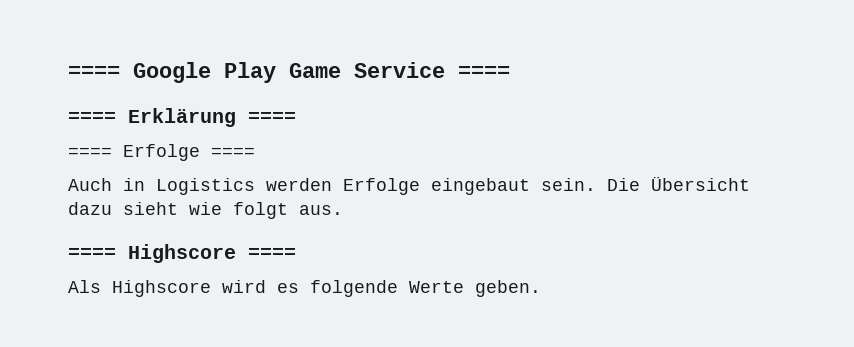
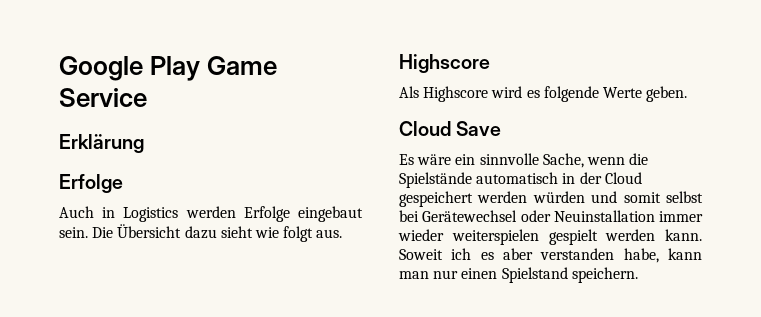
[68,66,120,78] ==== -> (59, 68) none
[458,66,510,78] [68,112,116,123] ==== // ==== -> (147, 97) //
[248,112,296,123] [68,144,255,161] ==== // ==== Erfolge ==== -> [59,174,123,193] // Erfolge
[68,244,296,263] ==== Highscore ==== -> [399,54,490,73] Highscore
(541, 288) none -> [399,121,502,136] [399,153,649,168] [399,172,642,188] [399,191,703,207] [399,210,703,222] [398,229,702,245] [399,248,702,263] [399,267,638,283] // Cloud Save // Es wäre ein sinnvolle Sache, wenn die Spielstände automatisch in der Cloud gespeichert werden würden und somit selbst bei Gerätewechsel oder Neuinstallation immer wieder weiterspielen gespielt werden kann. Soweit ich es aber verstanden habe, kann man nur einen Spielstand speichern.

